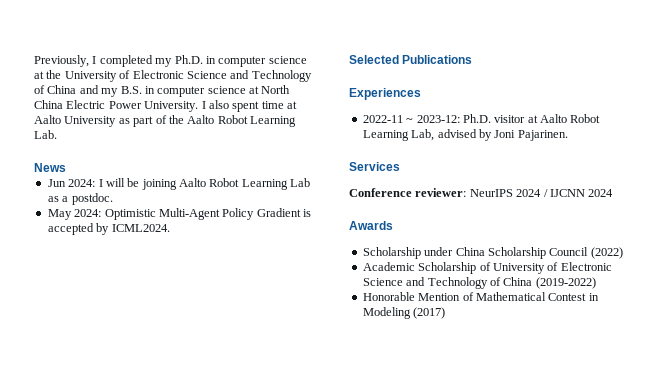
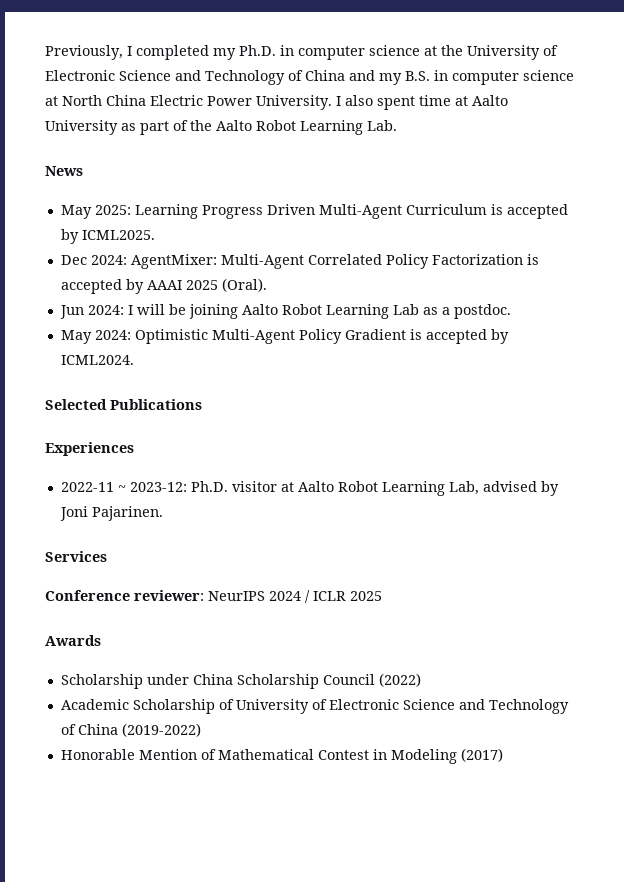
(66, 167) none -> [60,204,568,219] [60,229,155,244] [60,254,539,269] [60,278,267,294] // May 2025: Learning Progress Driven Multi-Agent Curriculum is accepted by ICML2025. // Dec 2024: AgentMixer: Multi-Agent Correlated Policy Factorization is accepted by AAAI 2025 (Oral).
[549,189,614,197] IJCNN 2024 -> [313,591,382,601] ICLR 2025

